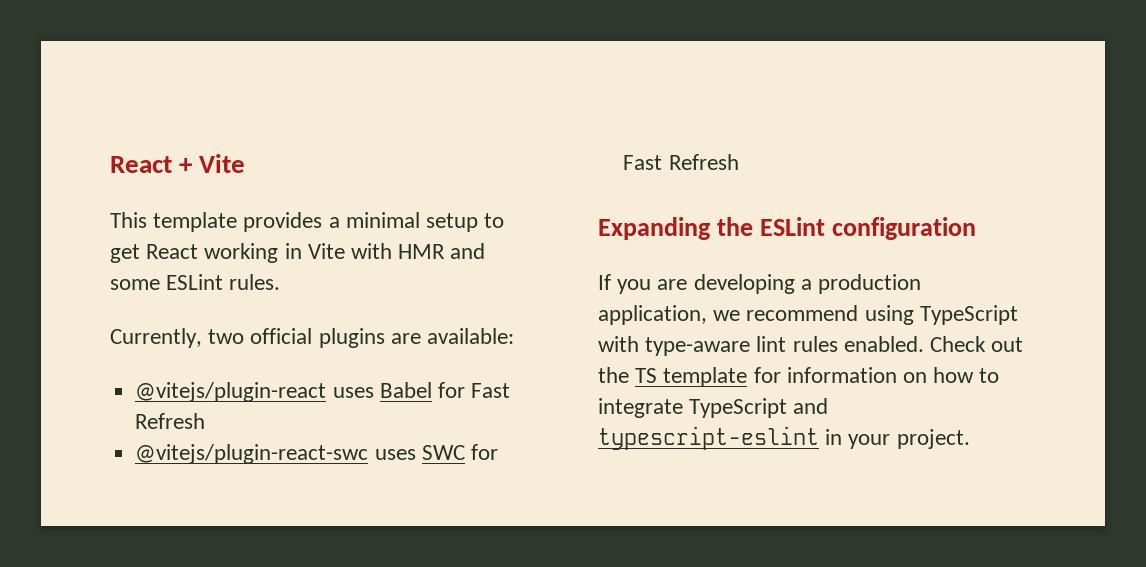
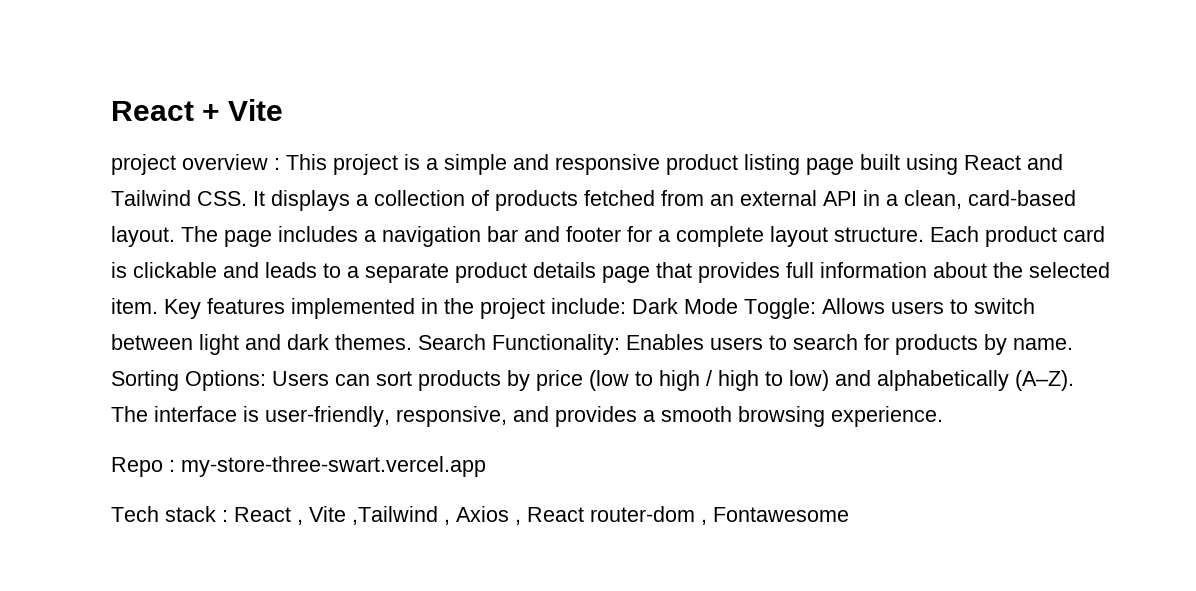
[110,212,505,232] [110,243,486,263] [110,274,281,290] [110,328,515,348] [135,382,511,402] [135,413,206,429] [135,444,498,464] [623,154,739,170] [598,217,976,240] [598,274,922,294] [598,305,1018,325] [598,336,1024,356] [598,367,1000,387] [598,398,829,418] [598,426,970,450] This template provides a minimal setup to get React working in Vite with HMR and some ESLint rules. // Currently, two official plugins are available: // @vitejs/plugin-react uses Babel for Fast Refresh // @vitejs/plugin-react-swc uses SWC for Fast Refresh // Expanding the ESLint configuration // If you are developing a production application, we recommend using TypeScript with type-aware lint rules enabled. Check out the TS template for information on how to integrate TypeScript and typescript-eslint in your project. -> [111,154,1063,175] [111,190,1076,211] [111,226,1105,247] [111,262,1110,283] [111,298,1035,319] [111,334,1073,355] [111,370,1074,391] [111,406,943,427] [111,456,486,477] [111,506,849,525] project overview : This project is a simple and responsive product listing page built using React and Tailwind CSS. It displays a collection of products fetched from an external API in a clean, card-based layout. The page includes a navigation bar and footer for a complete layout structure. Each product card is clickable and leads to a separate product details page that provides full information about the selected item. Key features implemented in the project include: Dark Mode Toggle: Allows users to switch between light and dark themes. Search Functionality: Enables users to search for products by name. Sorting Options: Users can sort products by price (low to high / high to low) and alphabetically (A–Z). The interface is user-friendly, responsive, and provides a smooth browsing experience. // Repo : my-store-three-swart.vercel.app // Tech stack : React , Vite ,Tailwind , Axios , React router-dom , Fontawesome

